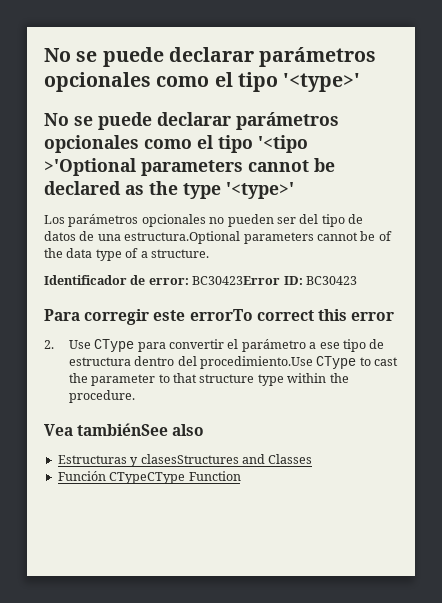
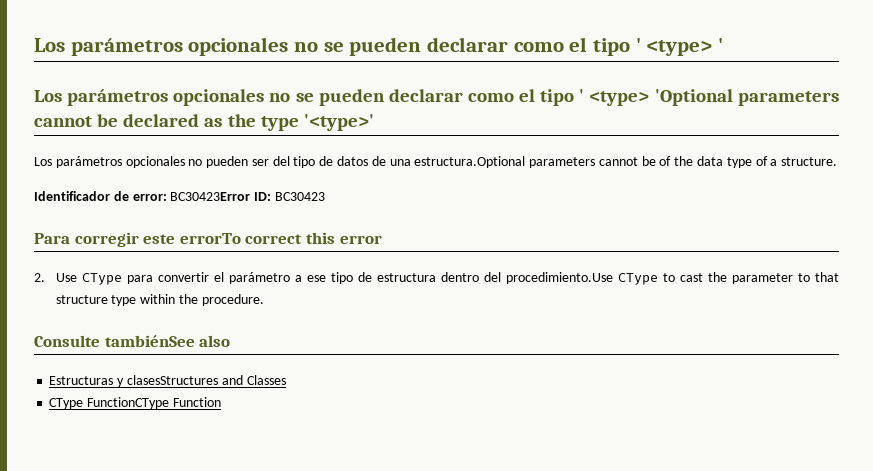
[44,47,377,67] [44,72,361,92] [44,112,339,130] [44,135,308,153] [44,158,136,176] No se puede declarar parámetros opcionales como el tipo '<type>' // No se puede declarar parámetros opcionales como el tipo '<tipo >'Optional -> [34,37,724,56] [34,89,733,106] Los parámetros opcionales no se pueden declarar como el tipo ' <type> ' // Los parámetros opcionales no se pueden declarar como el tipo ' <type> 'Optional
[44,424,73,436] Vea -> [34,335,100,347] Consulte
[57,471,186,484] Función CTypeCType -> [49,397,170,409] CType FunctionCType

